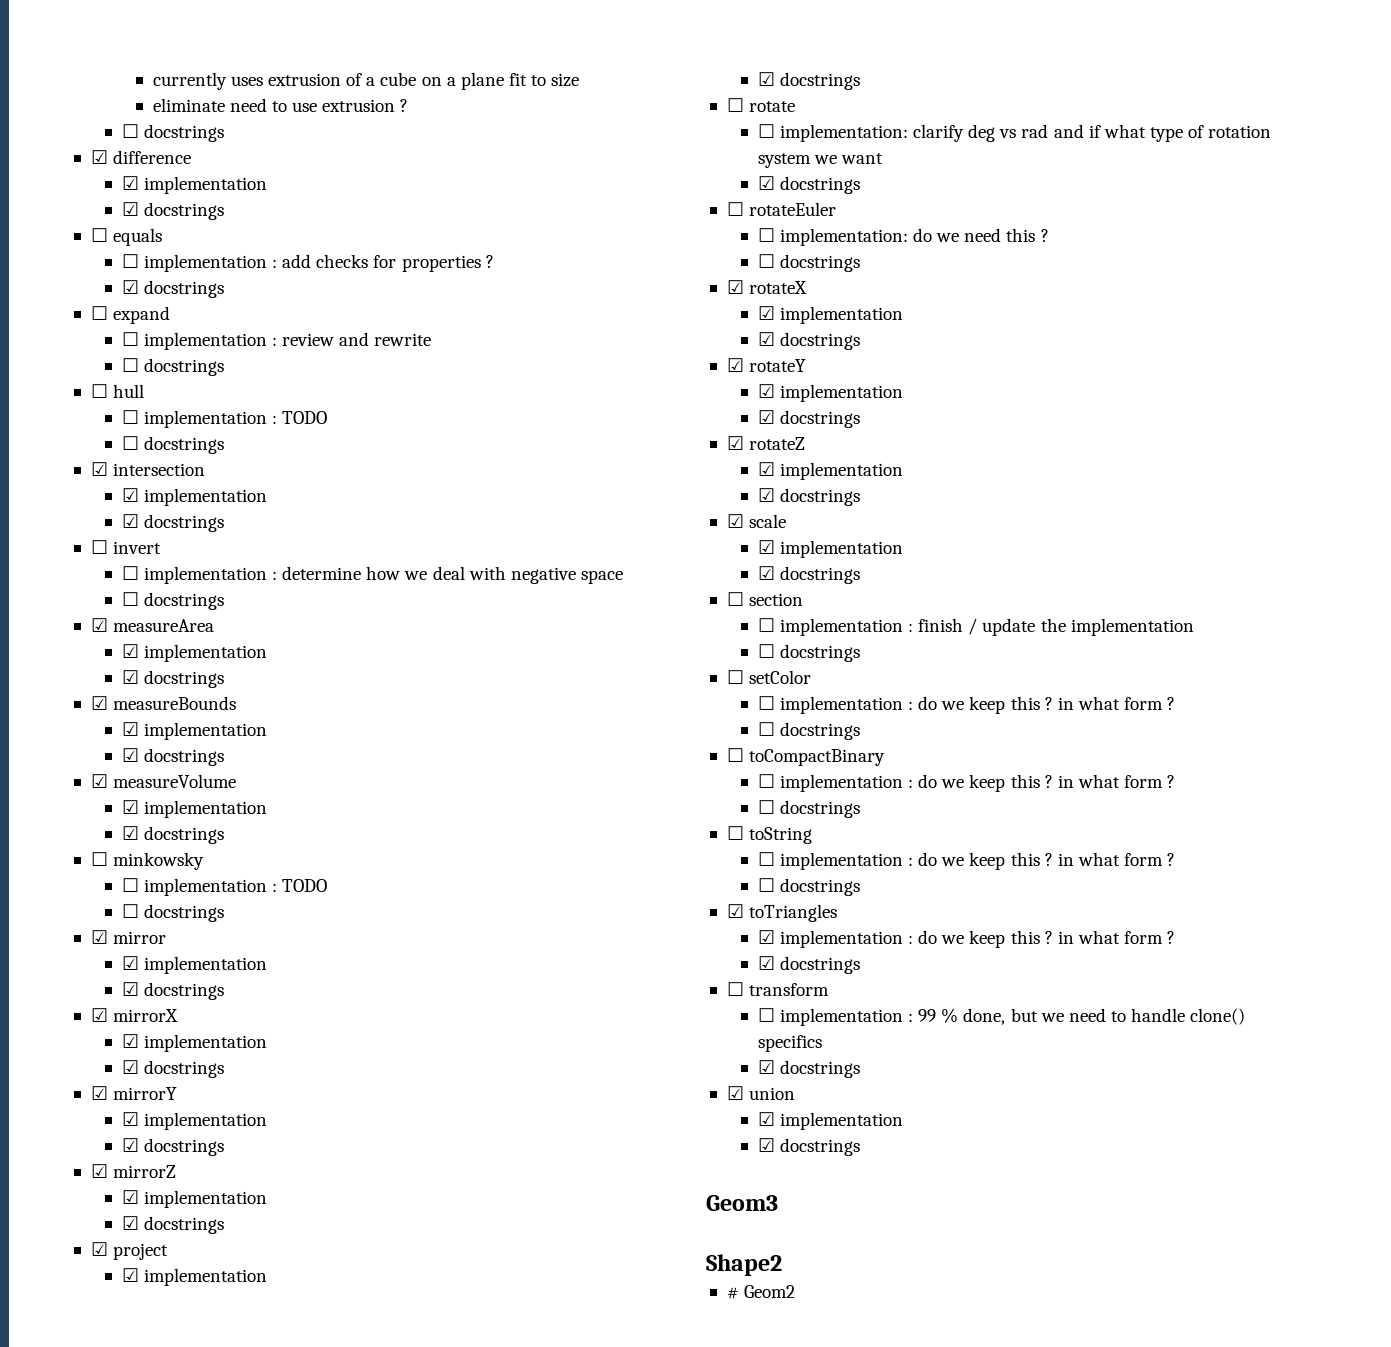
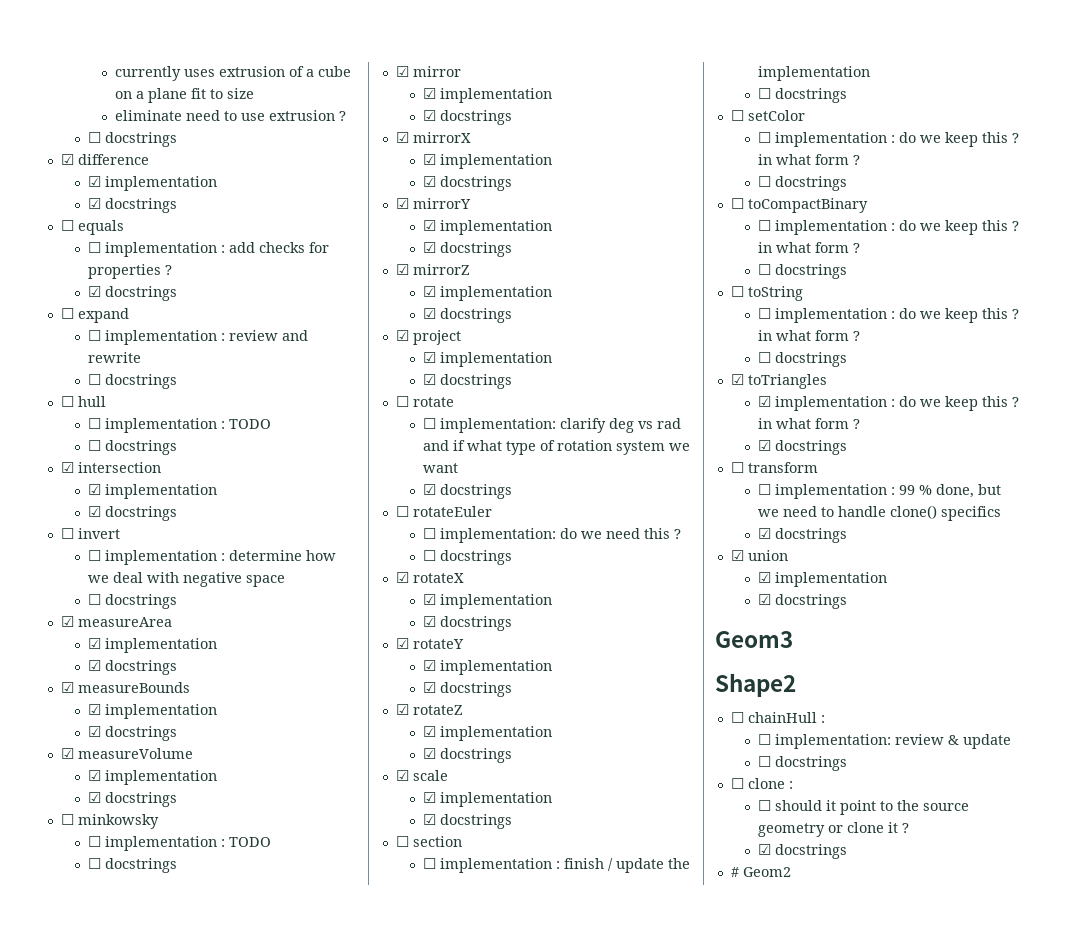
(782, 1265) none -> [730,712,825,723] [758,734,1012,749] [758,756,848,771] [730,778,793,789] [758,800,970,815] [758,822,910,837] [758,844,848,859] // ☐ chainHull : // ☐ implementation: review & update // ☐ docstrings // ☐ clone : // ☐ should it point to the source geometry or clone it ? // ☑ docstrings

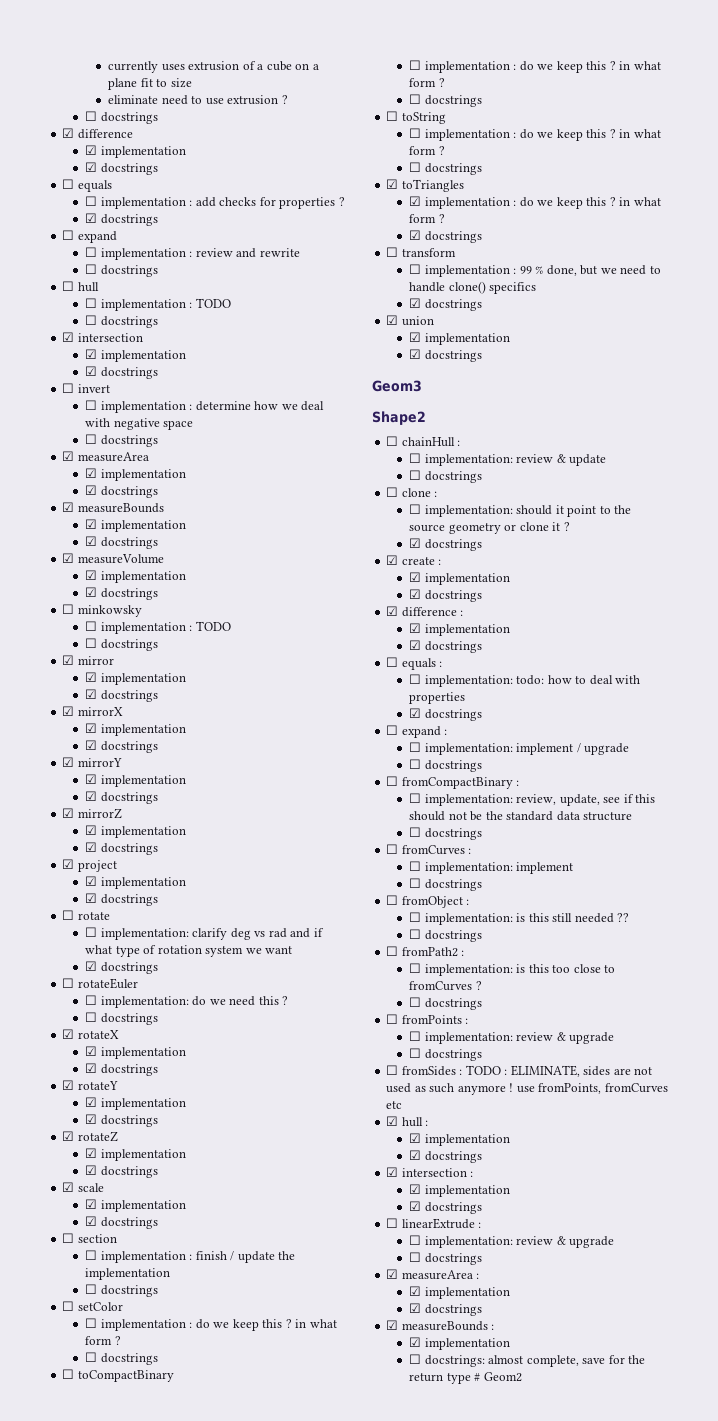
(772, 805) none -> [424,505,513,517] implementation:
(848, 851) none -> [386,555,442,565] [409,572,510,585] [409,589,482,602] [386,606,464,617] [409,623,510,636] [409,640,482,653] [386,657,443,670] [409,674,641,687] [409,692,466,704] [409,708,482,721] [386,725,448,738] [409,742,630,755] [409,759,482,772] [386,776,520,789] [409,793,656,806] [409,811,633,821] [409,827,482,840] [386,844,472,855] [409,861,574,874] [409,878,482,891] [386,895,470,908] [409,912,630,925] [409,929,482,942] [386,946,465,957] [409,963,616,976] [409,981,482,991] [409,997,482,1010] [386,1014,469,1024] [409,1031,615,1044] [409,1048,482,1061] [386,1065,653,1077] [386,1083,668,1095] [386,1101,403,1109] [386,1116,429,1127] [409,1133,510,1146] [409,1150,482,1163] [386,1167,474,1177] [409,1184,510,1197] [409,1201,482,1214] [386,1218,482,1229] [409,1235,615,1248] [409,1252,482,1265] [386,1269,480,1280] [409,1286,510,1299] [409,1303,482,1316] [386,1320,495,1331] [409,1337,510,1350] [409,1354,646,1367] [409,1373,471,1384] ☑ create : // ☑ implementation // ☑ docstrings // ☑ difference : // ☑ implementation // ☑ docstrings // ☐ equals : // ☐ implementation: todo: how to deal with properties // ☑ docstrings // ☐ expand : // ☐ implementation: implement / upgrade // ☐ docstrings // ☐ fromCompactBinary : // ☐ implementation: review, update, see if this should not be the standard data structure // ☐ docstrings // ☐ fromCurves : // ☐ implementation: implement // ☐ docstrings // ☐ fromObject : // ☐ implementation: is this still needed ?? // ☐ docstrings // ☐ fromPath2 : // ☐ implementation: is this too close to fromCurves ? // ☐ docstrings // ☐ fromPoints : // ☐ implementation: review & upgrade // ☐ docstrings // ☐ fromSides : TODO : ELIMINATE, sides are not used as such anymore ! use fromPoints, fromCurves etc // ☑ hull : // ☑ implementation // ☑ docstrings // ☑ intersection : // ☑ implementation // ☑ docstrings // ☐ linearExtrude : // ☐ implementation: review & upgrade // ☐ docstrings // ☑ measureArea : // ☑ implementation // ☑ docstrings // ☑ measureBounds : // ☑ implementation // ☐ docstrings: almost complete, save for the return type

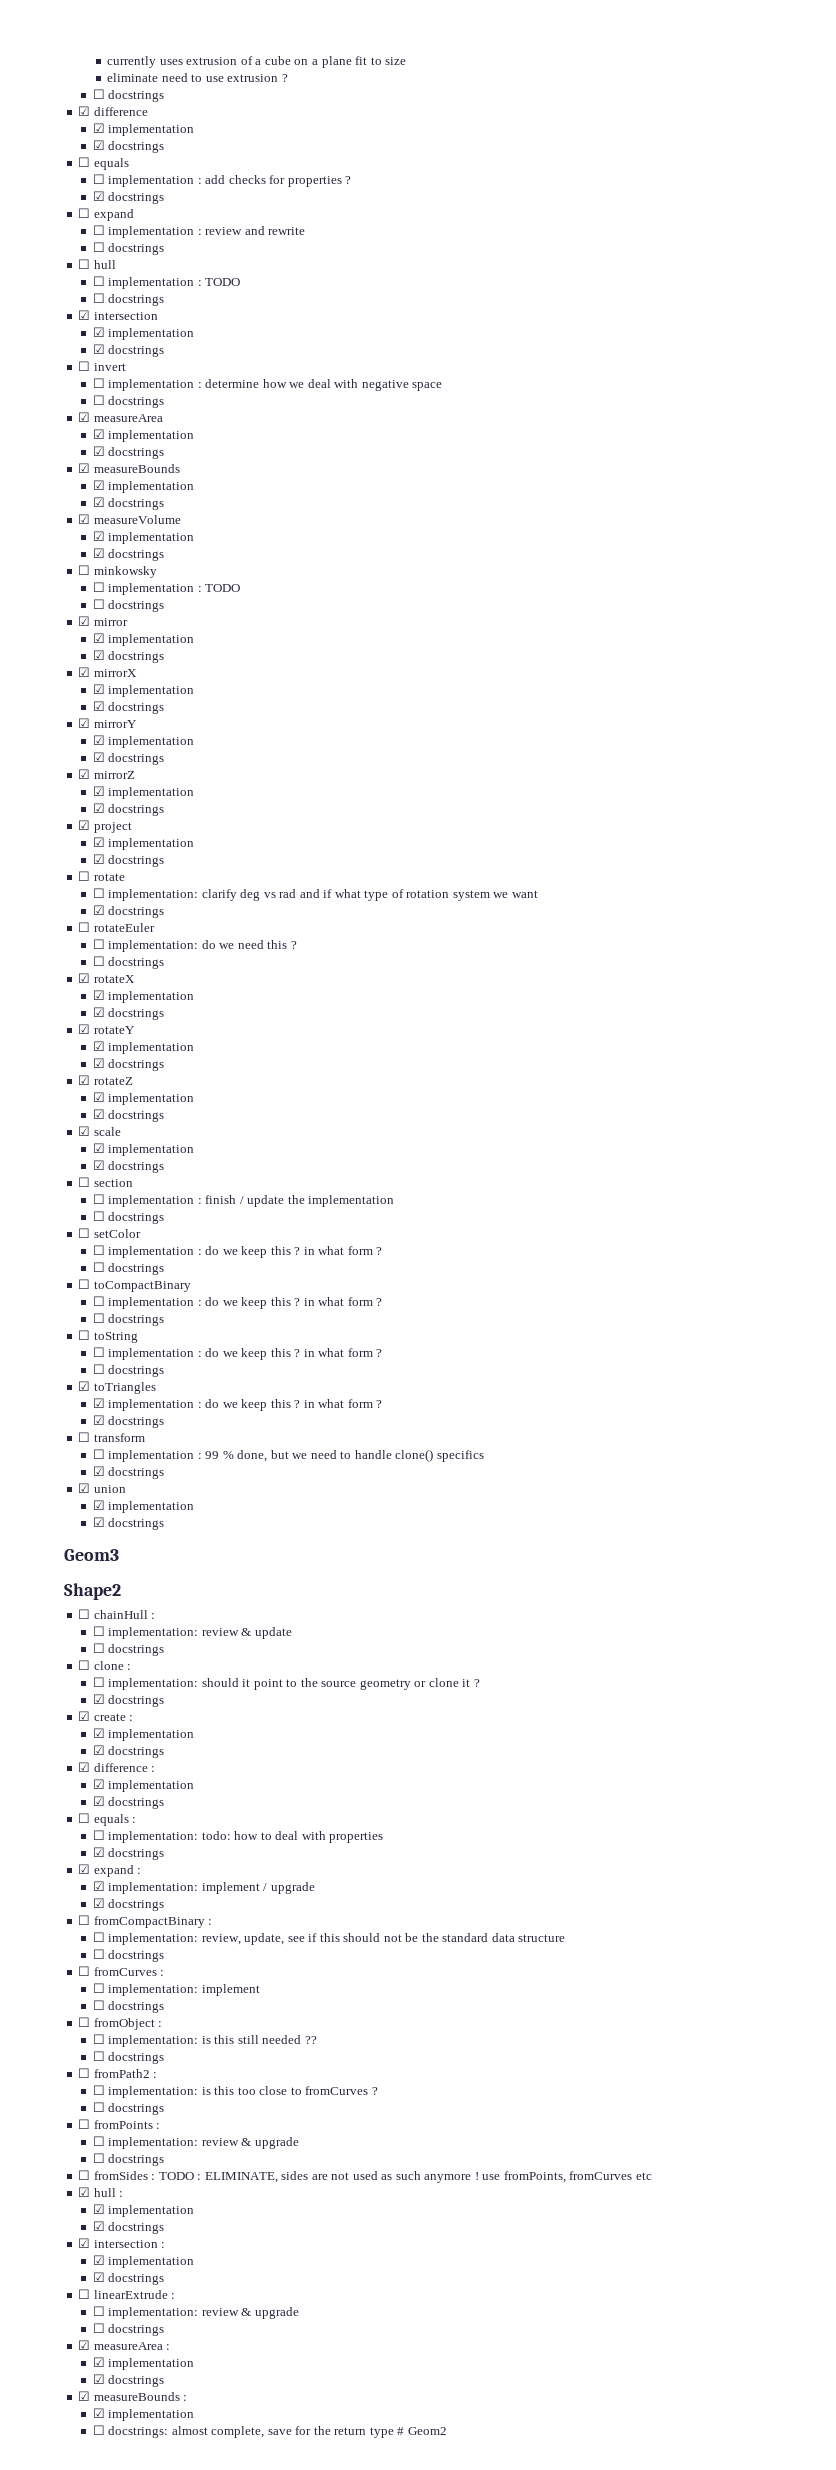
[386,725,399,735] ☐ -> [78,1864,91,1874] ☑
[409,742,422,752] ☐ -> [92,1881,105,1891] ☑
[409,759,422,769] ☐ -> [92,1898,105,1908] ☑

